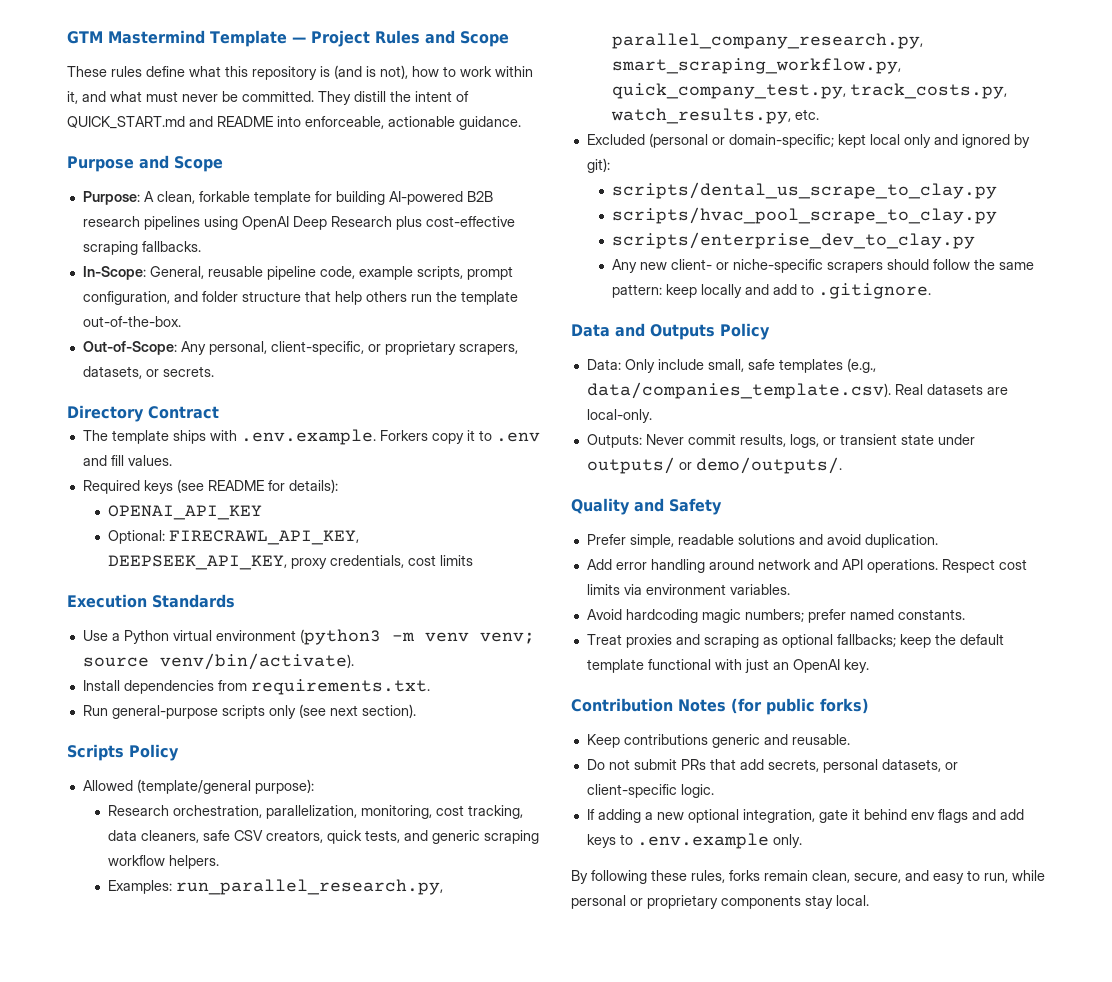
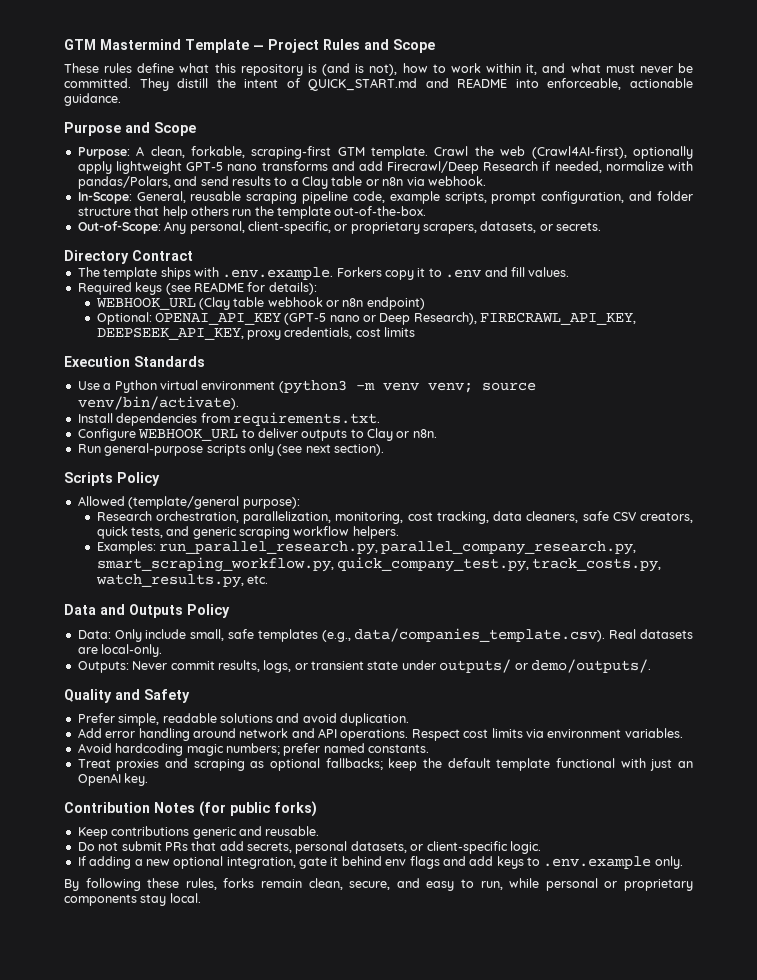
[198,191,493,205] [82,216,515,230] [82,241,201,255] forkable template for building AI-powered B2B research pipelines using OpenAI Deep Research plus cost-effective scraping fallbacks. -> [190,146,693,159] [77,161,693,174] [77,176,486,189] forkable, scraping-first GTM template. Crawl the web (Crawl4AI-first), optionally apply lightweight GPT-5 nano transforms and add Firecrawl/Deep Research if needed, normalize with pandas/Polars, and send results to a Clay table or n8n via webhook.
(263, 271) none -> [246,192,298,204] scraping
[108,505,263,520] [108,530,166,544] OPENAI_API_KEY // Optional: -> [95,297,425,310] [96,312,477,325] WEBHOOK_URL (Clay table webhook or n8n endpoint) // Optional: OPENAI_API_KEY (GPT-5 nano or Deep Research),
(430, 687) none -> [77,428,437,441] // Configure WEBHOOK_URL to deliver outputs to Clay or n8n.
[586,133,1030,148] [586,158,610,173] [612,182,998,199] [612,207,998,224] [612,232,976,249] [612,259,1035,273] [612,283,932,299] // Excluded (personal or domain-specific; kept local only and ignored by git): // scripts/dental_us_scrape_to_clay.py // scripts/hvac_pool_scrape_to_clay.py // scripts/enterprise_dev_to_clay.py // Any new client- or niche-specific scrapers should follow the same pattern: keep locally and add to .gitignore. -> (268, 579) none

